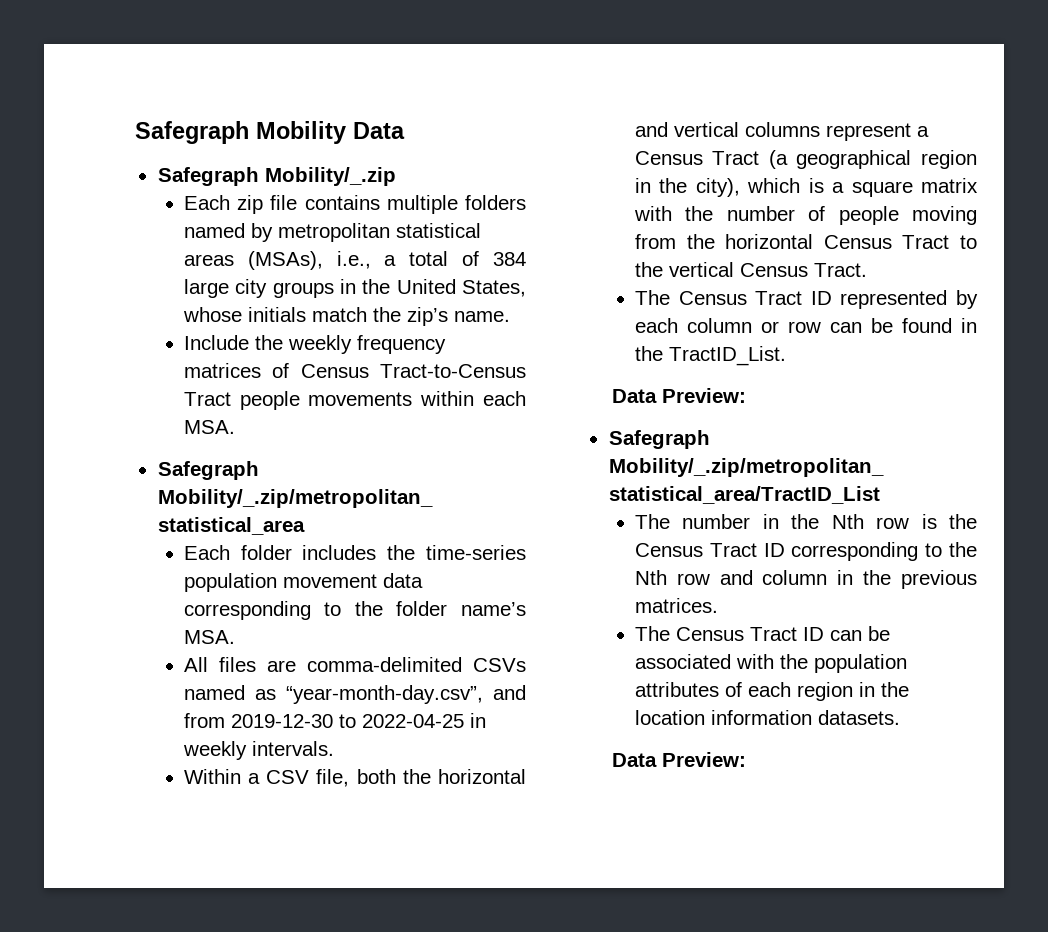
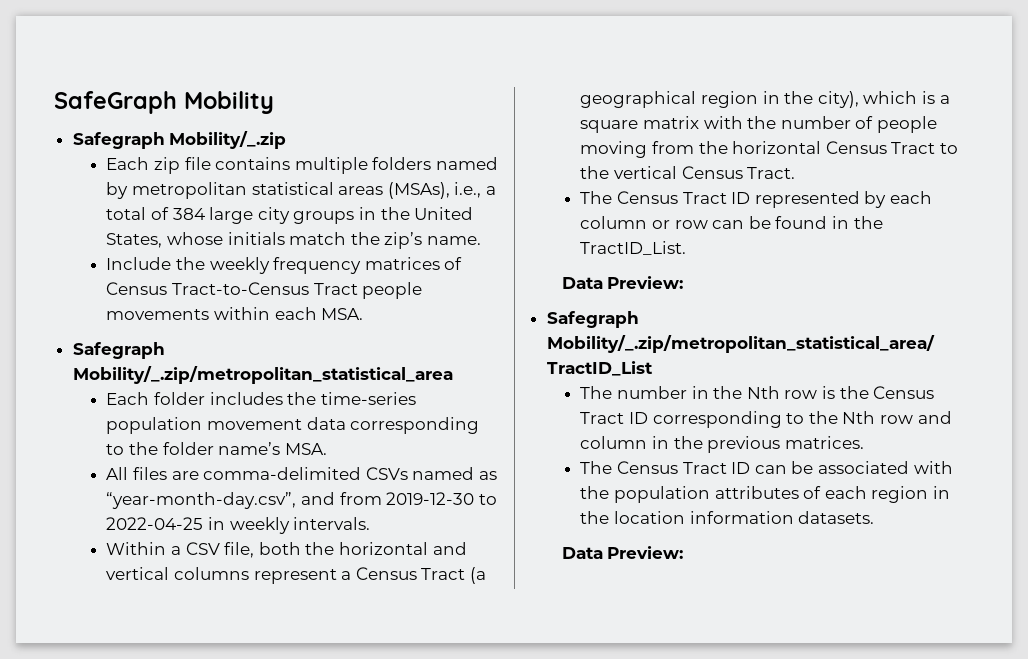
[135,121,249,144] Safegraph -> [54,91,177,114] SafeGraph
[353,122,405,139] Data -> (274, 102) none

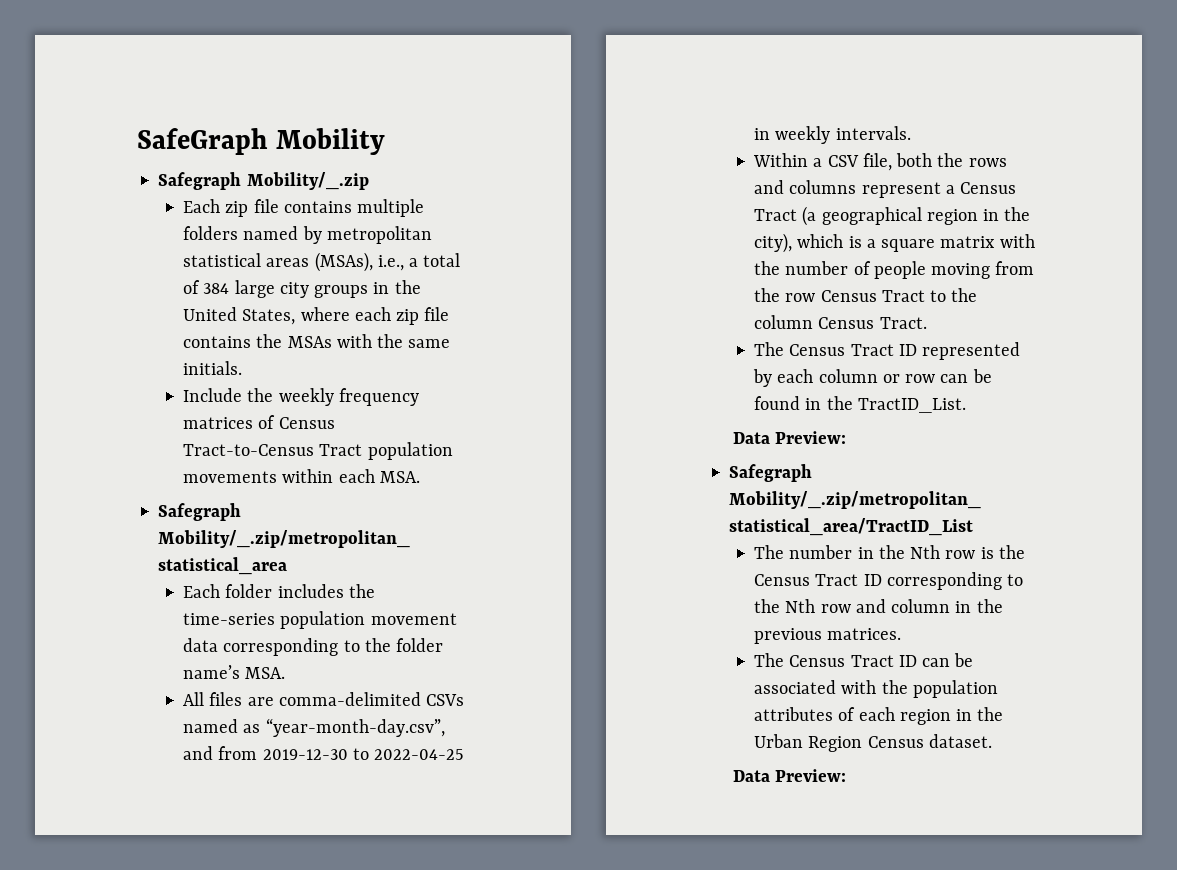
[167,232,482,249] whose initials match the zip’s name. -> [300,307,450,325] [183,334,451,348] [183,361,243,375] where each zip file contains the MSAs with the same initials.
[362,282,423,299] people -> [367,442,453,460] population
[339,542,467,555] [106,567,170,580] horizontal and vertical -> [968,158,1007,167] [754,180,785,194] rows and
[732,141,822,154] horizontal -> [785,293,816,302] row
[614,166,678,179] vertical -> [754,315,814,329] column
[614,511,875,524] location information datasets. -> [754,734,992,752] Urban Region Census dataset.

